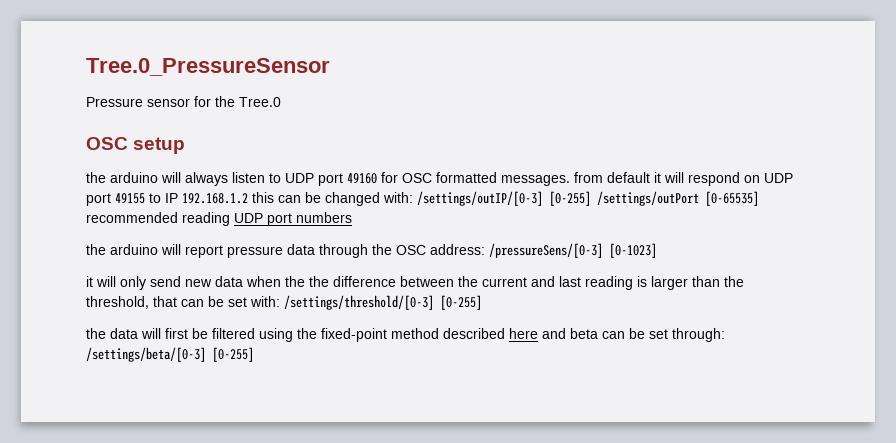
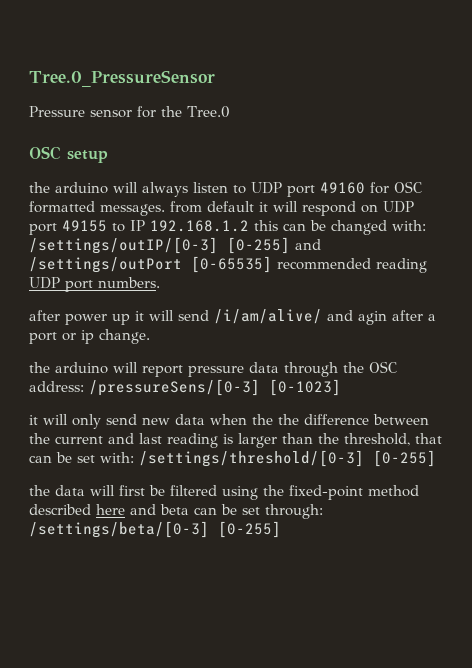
(591, 198) none -> [295,239,321,250] and
[296,212,352,223] numbers -> [98,277,160,288] [29,309,436,325] [29,329,150,344] numbers. // after power up it will send /i/am/alive/ and agin after a port or ip change.

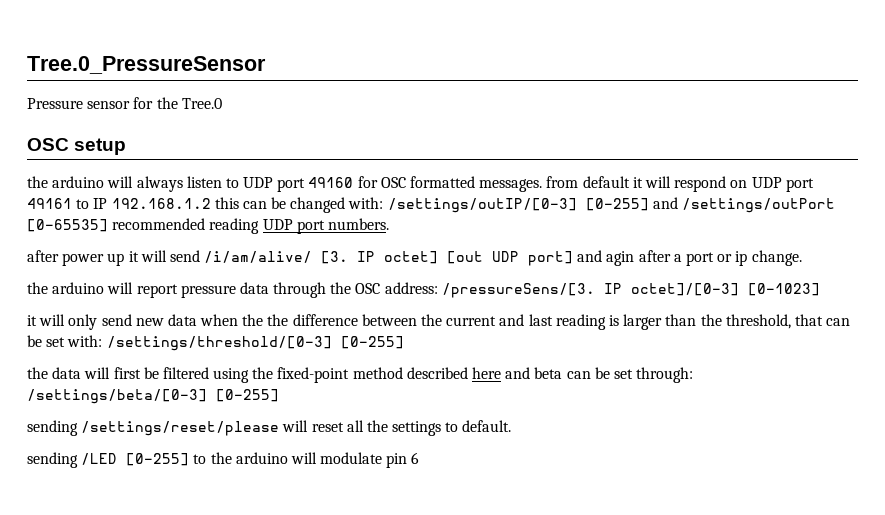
[62,220,107,232] 49155 -> [27,198,72,209] 49161
(322, 316) none -> [321,251,574,266] [3. IP octet] [out UDP port]
[89,379,260,396] /pressureSens/[0-3] -> [441,283,739,298] /pressureSens/[3. IP octet]/[0-3]
(281, 529) none -> [27,420,512,436] [27,452,420,468] // sending /settings/reset/please will reset all the settings to default. // sending /LED [0-255] to the arduino will modulate pin 6

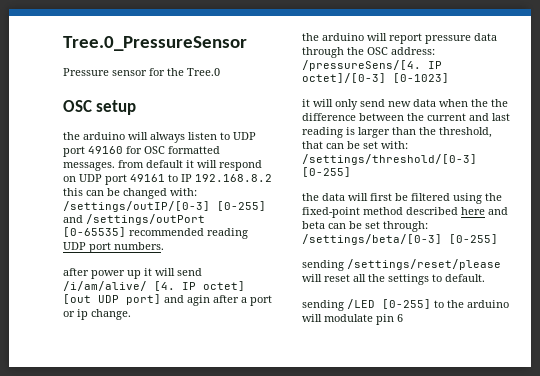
[111,198,211,209] 192.168.1.2 -> [195,174,272,182] 192.168.8.2
[321,251,349,264] [3. -> [154,281,175,291] [4.
[441,283,595,298] /pressureSens/[3. -> [302,60,421,71] /pressureSens/[4.

